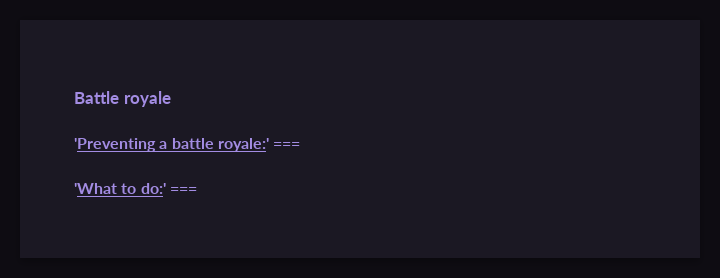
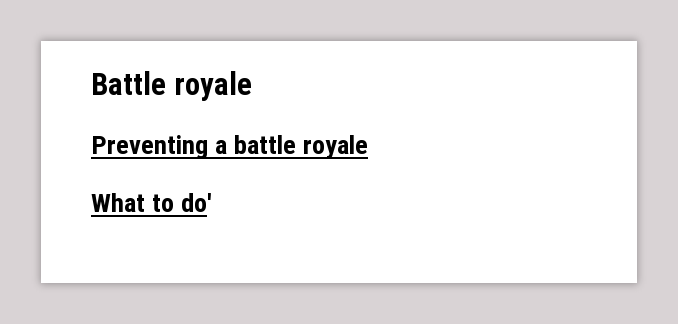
[74,138,156,152] 'Preventing -> [91,135,208,159] Preventing
[217,138,301,152] [74,183,197,194] royale:' === // 'What to do:' === -> [303,135,369,159] [91,193,213,212] royale // What to do'

